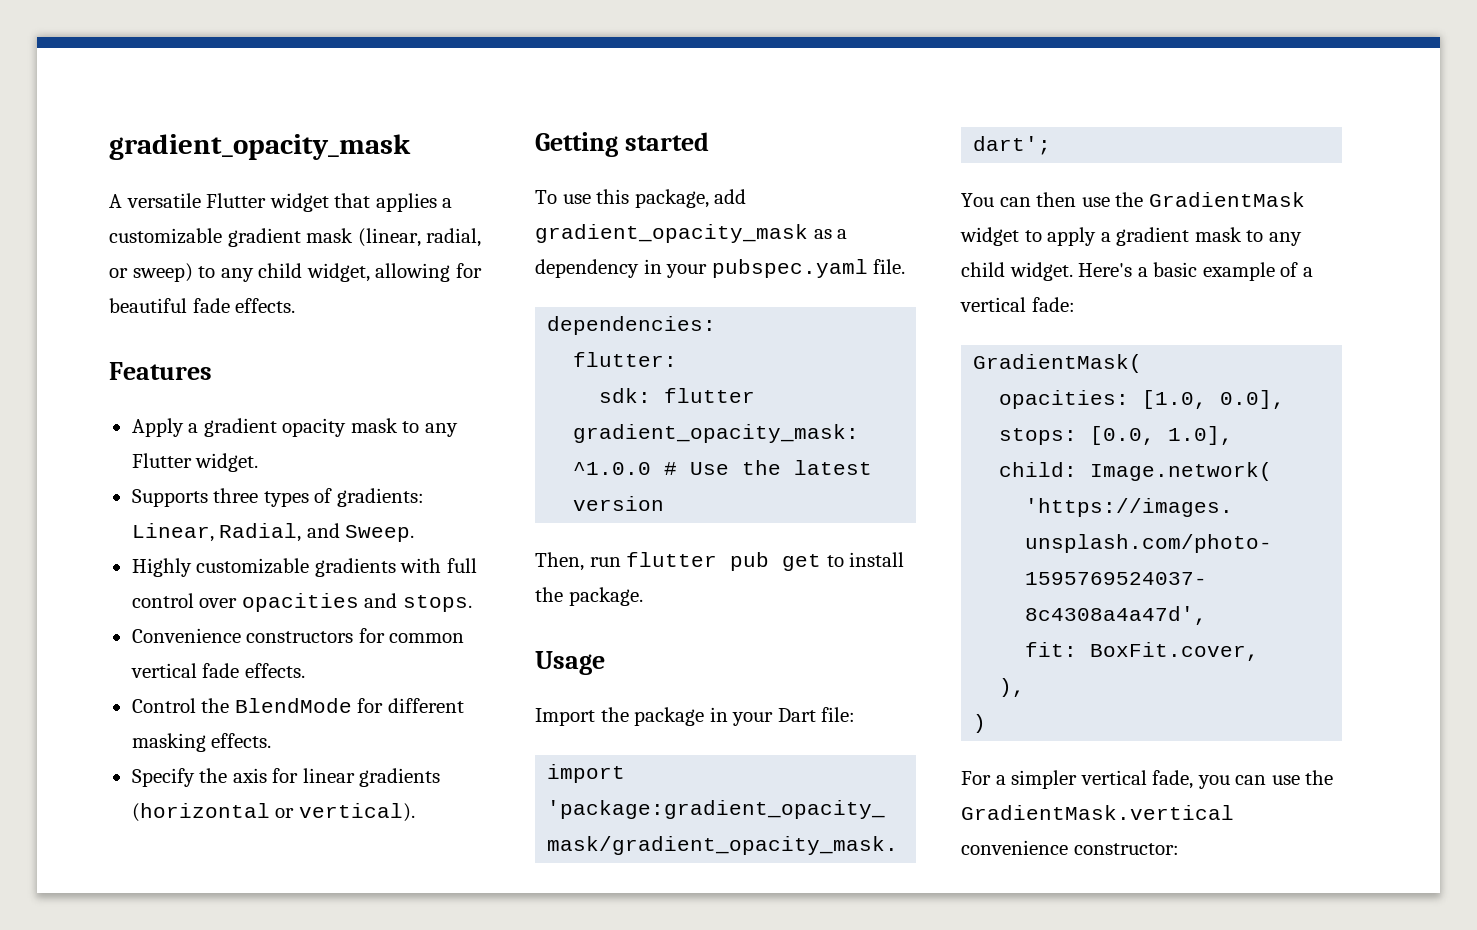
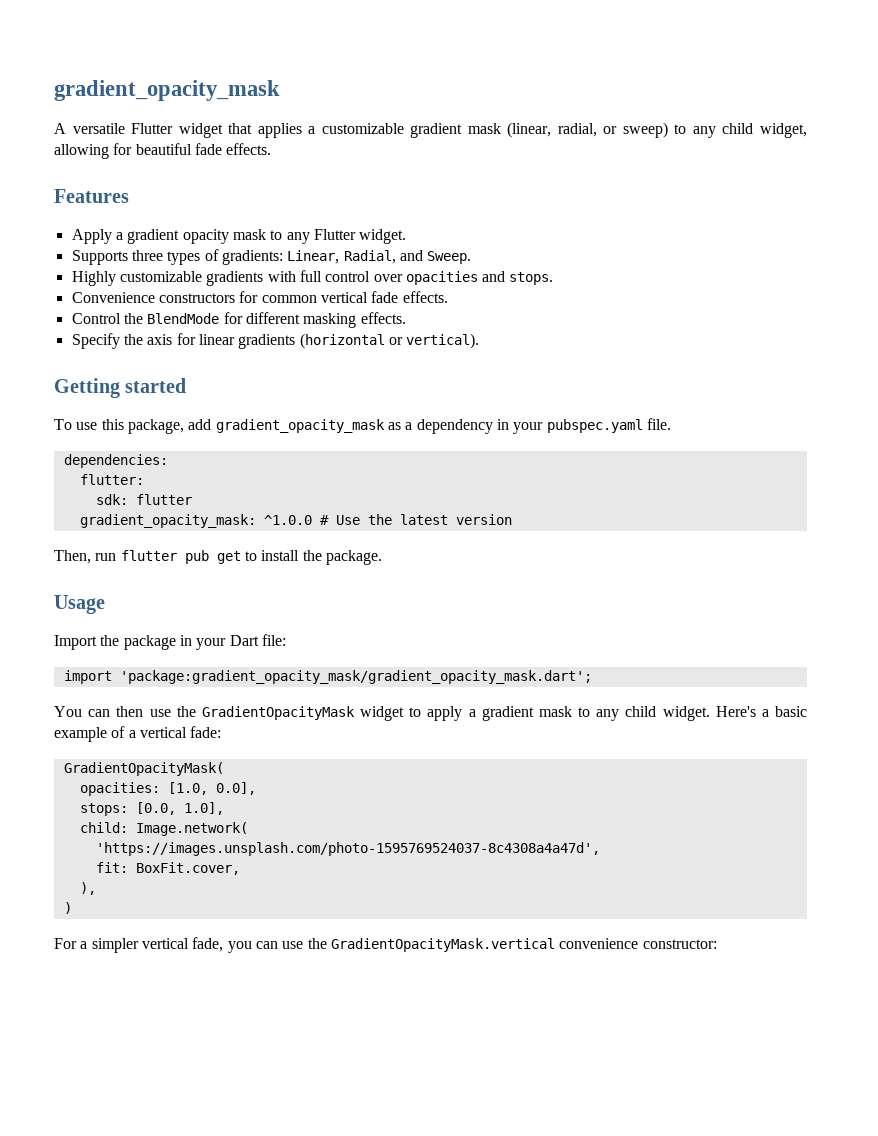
[1148,192,1305,207] GradientMask -> [201,706,355,720] GradientOpacityMask
[973,354,1143,373] GradientMask( -> [63,762,224,776] GradientOpacityMask(
[961,805,1234,820] GradientMask.vertical -> [330,938,555,952] GradientOpacityMask.vertical

